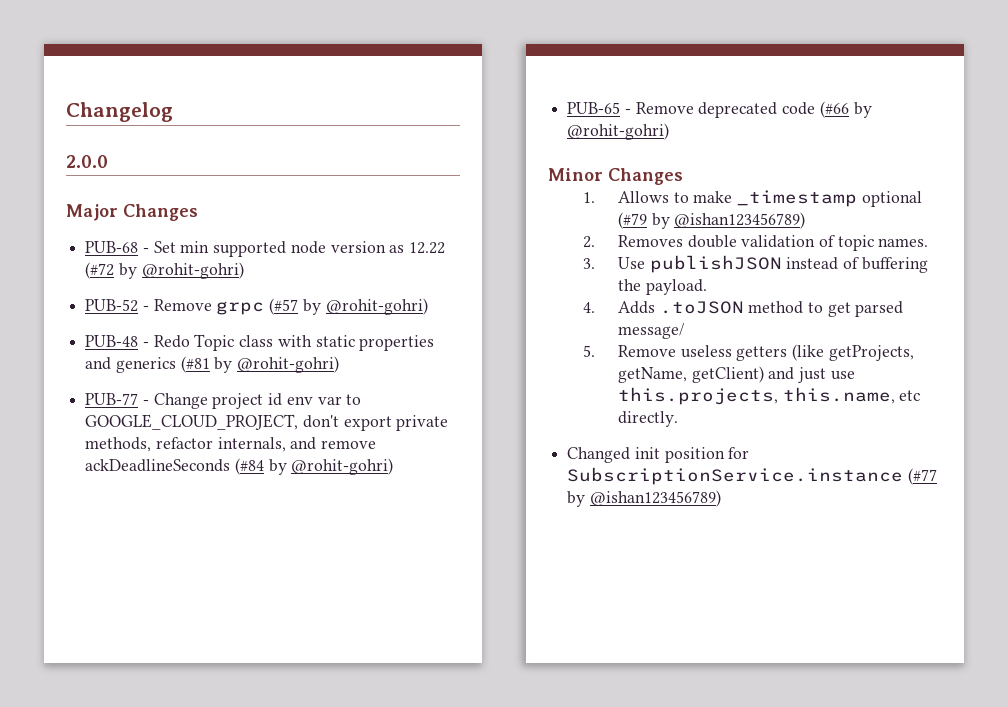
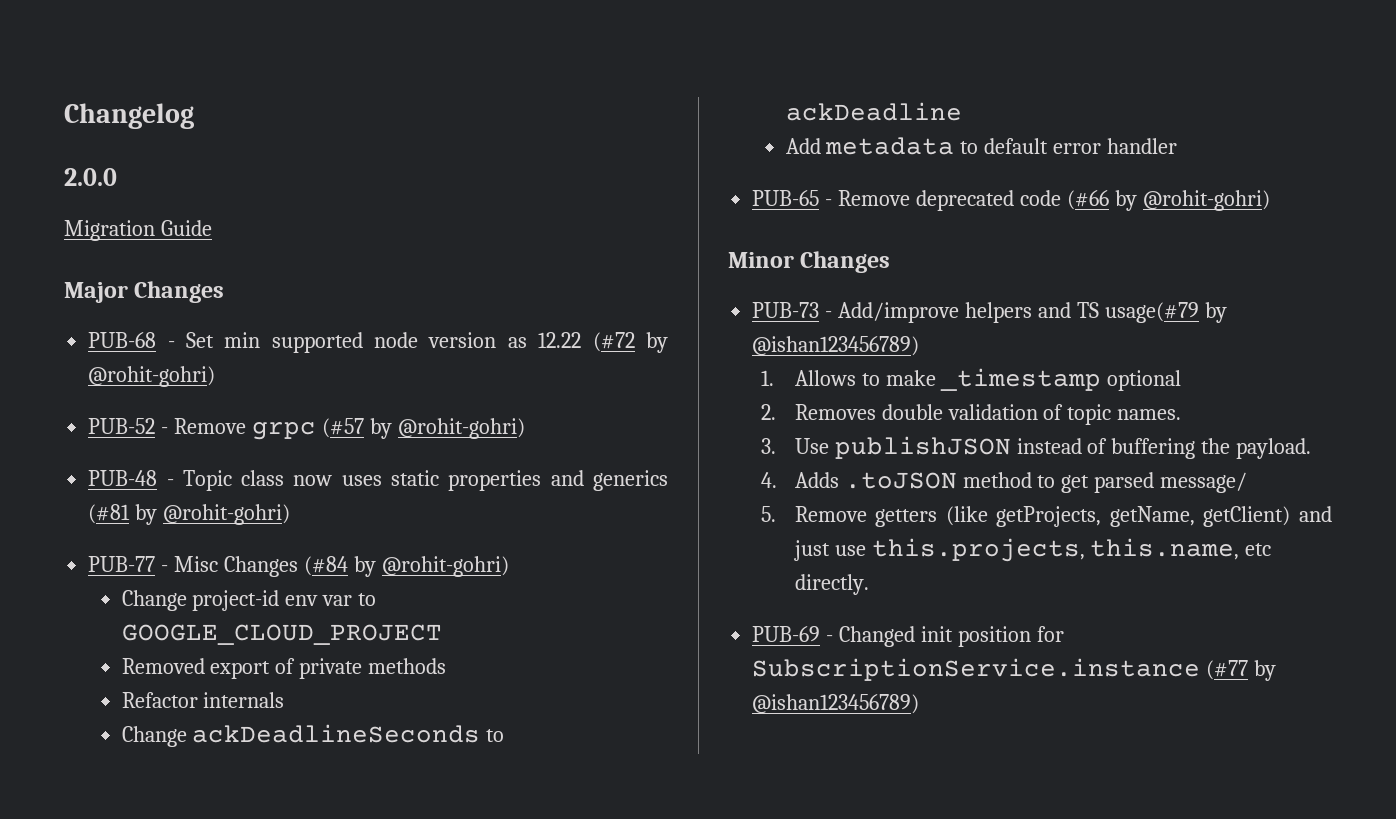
(108, 161) none -> [64,220,212,241] // Migration Guide
[153,335,190,348] Redo -> (174, 482) none
[277,335,312,347] with -> [293,475,382,486] now uses
[153,393,362,409] [85,414,449,431] [85,437,377,452] [85,458,394,475] Change project id env var to GOOGLE_CLOUD_PROJECT, don't export private methods, refactor internals, and remove ackDeadlineSeconds (#84 by @rohit-gohri) -> [174,556,509,577] [121,590,377,611] [121,624,442,645] [121,658,447,679] [121,692,285,708] [121,724,505,747] [785,102,962,121] [785,137,1178,155] Misc Changes (#84 by @rohit-gohri) // Change project-id env var to GOOGLE_CLOUD_PROJECT // Removed export of private methods // Refactor internals // Change ackDeadlineSeconds to ackDeadline // Add metadata to default error handler
(683, 176) none -> [752,302,1227,323] [752,336,920,356] // PUB-73 - Add/improve helpers and TS usage(#79 by @ishan123456789)
[617,212,806,229] (#79 by @ishan123456789) -> (1182, 380) none
[680,345,732,358] useless -> (867, 514) none
(678, 419) none -> [752,626,834,642] PUB-69 -

